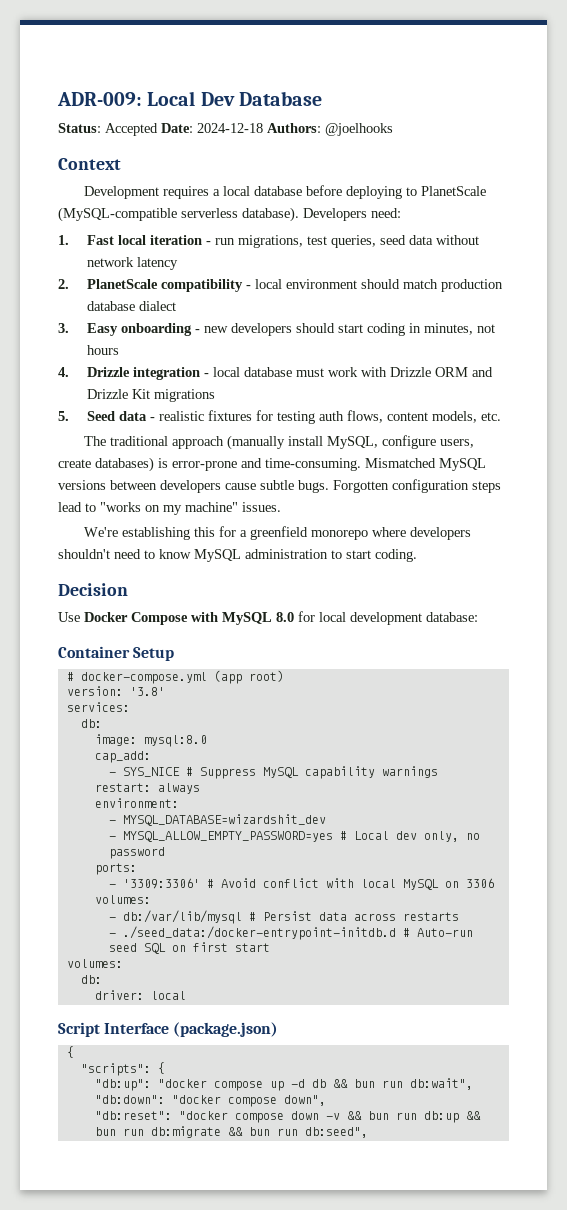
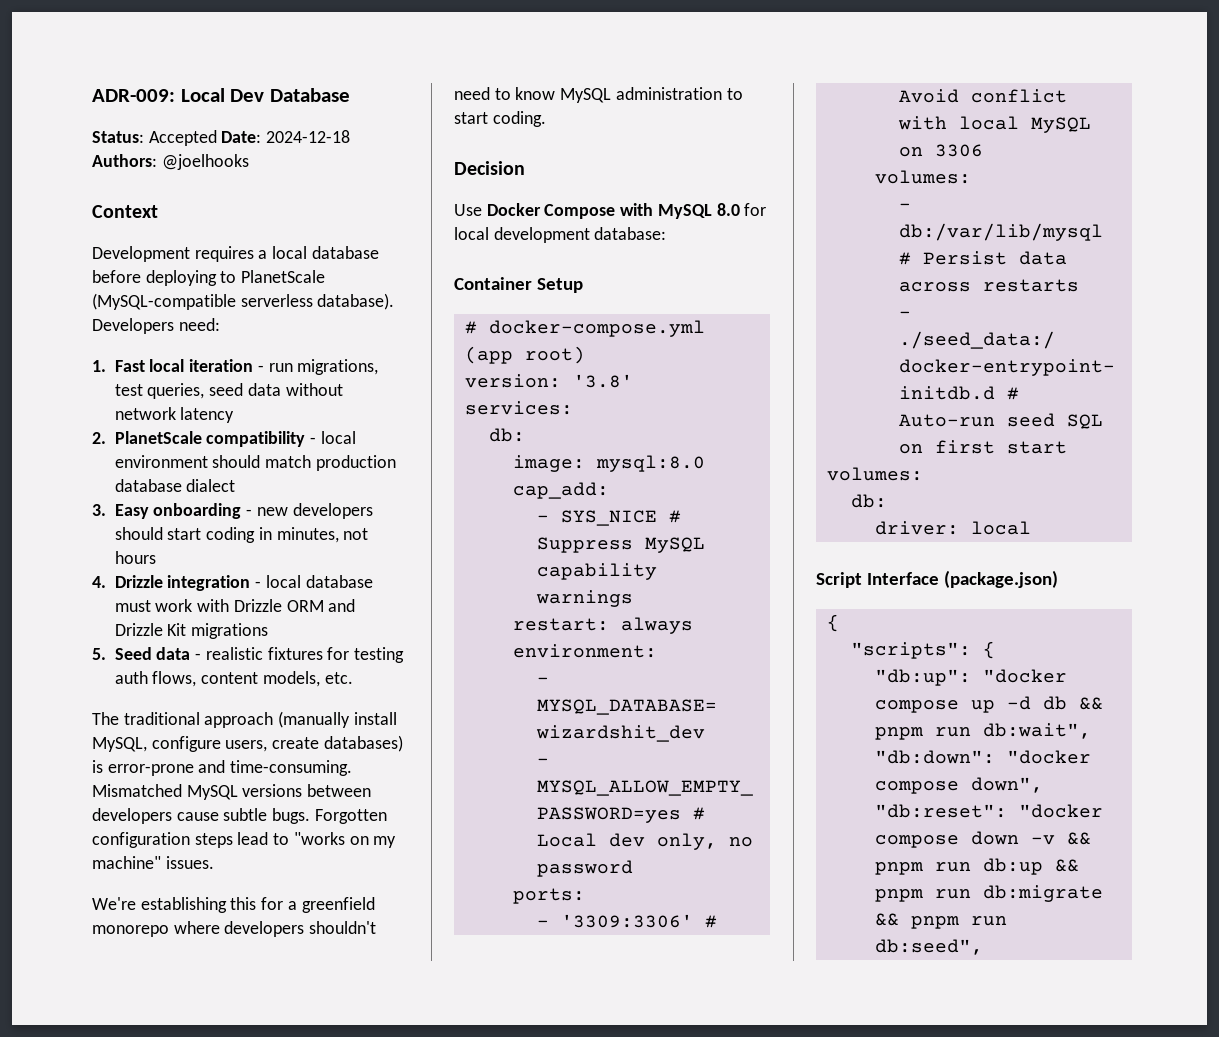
[353,1079,375,1088] bun -> [874,727,923,740] pnpm
[367,1111,389,1120] bun -> [874,862,923,875] pnpm
[94,1127,116,1136] bun -> [874,889,923,902] pnpm
[248,1127,270,1136] bun -> [910,916,959,929] pnpm

